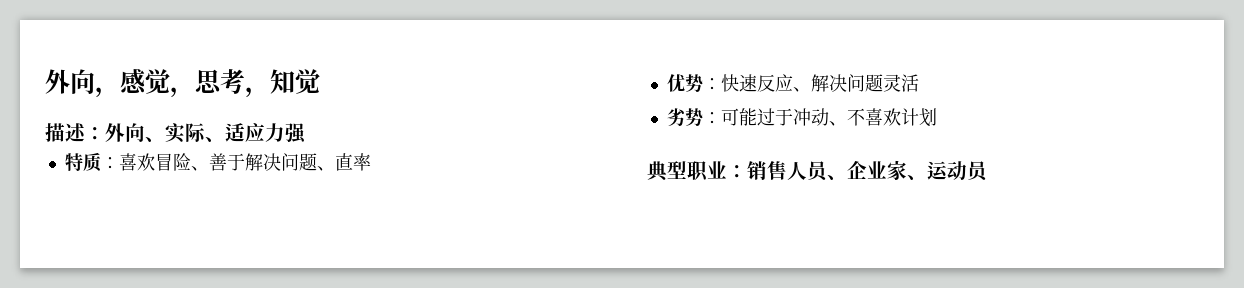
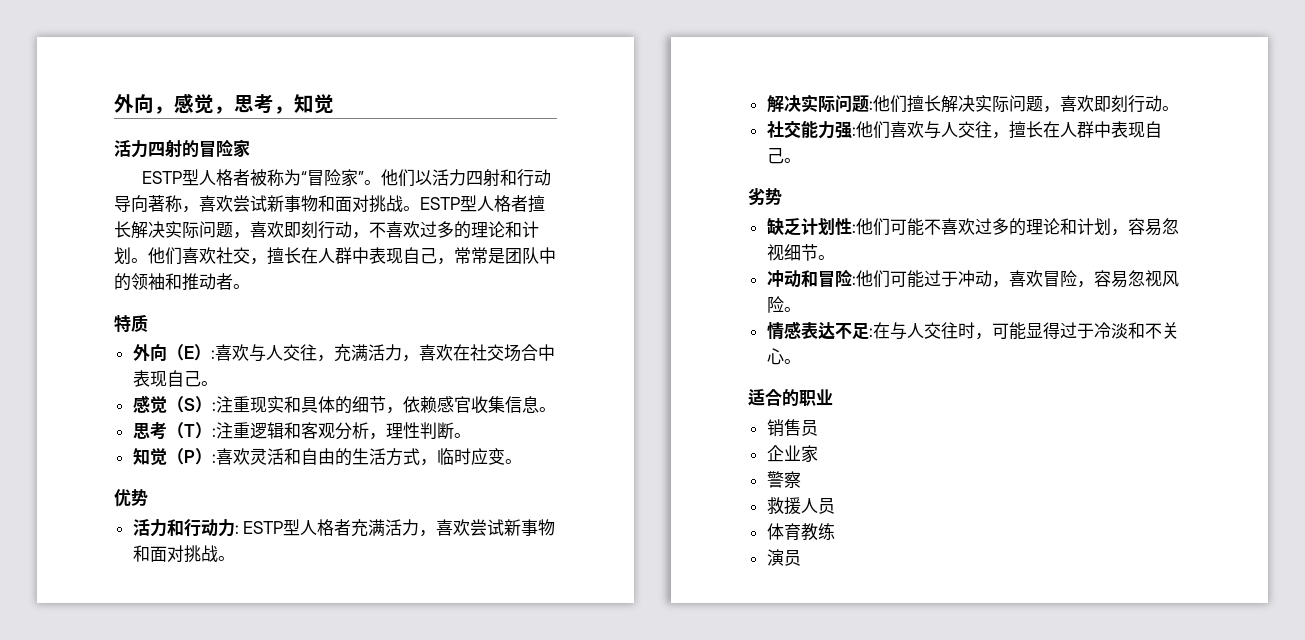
[45,123,306,144] [64,152,371,172] [666,74,919,92] [666,108,937,127] [647,161,687,182] 描述：外向、实际、适应力强 // 特质：喜欢冒险、善于解决问题、直率 // 优势：快速反应、解决问题灵活 // 劣势：可能过于冲动、不喜欢计划 // 典型 -> [114,139,250,158] [142,169,552,187] [114,195,545,213] [114,221,539,239] [114,247,556,265] [114,273,250,291] [114,314,148,333] [132,344,555,362] [132,370,218,387] [132,395,556,414] [132,422,471,440] [132,448,522,466] [114,489,148,507] [132,519,556,537] [132,545,235,563] [766,94,1179,113] [766,120,1162,139] [766,148,801,164] [748,188,782,206] [766,218,1179,236] [766,244,835,261] [766,269,1179,288] [766,296,801,313] [766,321,1179,340] [766,348,801,365] [748,389,799,406] 活力四射的冒险家 // ESTP型人格者被称为“冒险家”。他们以活力四射和行动导向著称，喜欢尝试新事物和面对挑战。ESTP型人格者擅长解决实际问题，喜欢即刻行动，不喜欢过多的理论和计划。他们喜欢社交，擅长在人群中表现自己，常常是团队中的领袖和推动者。 // 特质 // 外向（E）:喜欢与人交往，充满活力，喜欢在社交场合中表现自己。 // 感觉（S）:注重现实和具体的细节，依赖感官收集信息。 // 思考（T）:注重逻辑和客观分析，理性判断。 // 知觉（P）:喜欢灵活和自由的生活方式，临时应变。 // 优势 // 活力和行动力: ESTP型人格者充满活力，喜欢尝试新事物和面对挑战。 // 解决实际问题:他们擅长解决实际问题，喜欢即刻行动。 // 社交能力强:他们喜欢与人交往，擅长在人群中表现自己。 // 劣势 // 缺乏计划性:他们可能不喜欢过多的理论和计划，容易忽视细节。 // 冲动和冒险:他们可能过于冲动，喜欢冒险，容易忽视风险。 // 情感表达不足:在与人交往时，可能显得过于冷淡和不关心。 // 适合的
[727,161,847,182] ：销售人员、 -> [766,419,818,437] // 销售员 //
[907,161,967,180] 、运动 -> [766,471,801,489] [766,497,835,515] [766,523,835,541] [766,549,784,566] // 警察 // 救援人员 // 体育教练 // 演

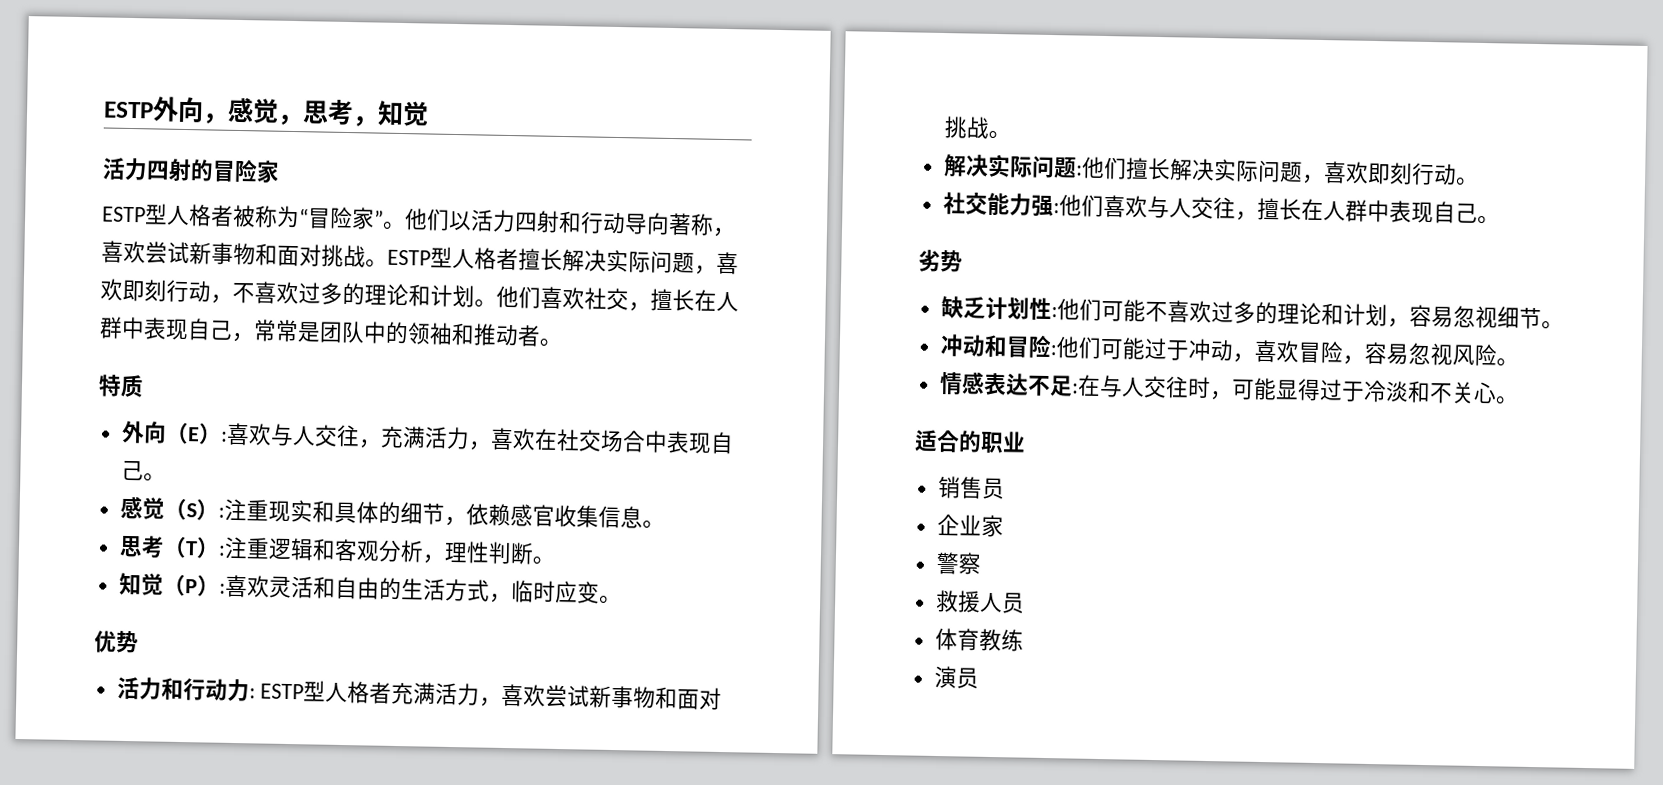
(114, 103) none -> [103,101,154,119] ESTP

